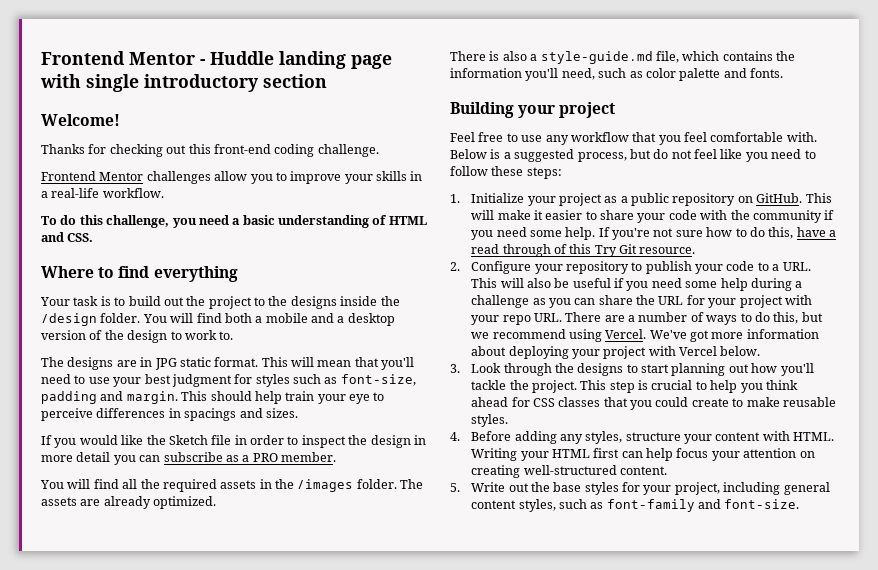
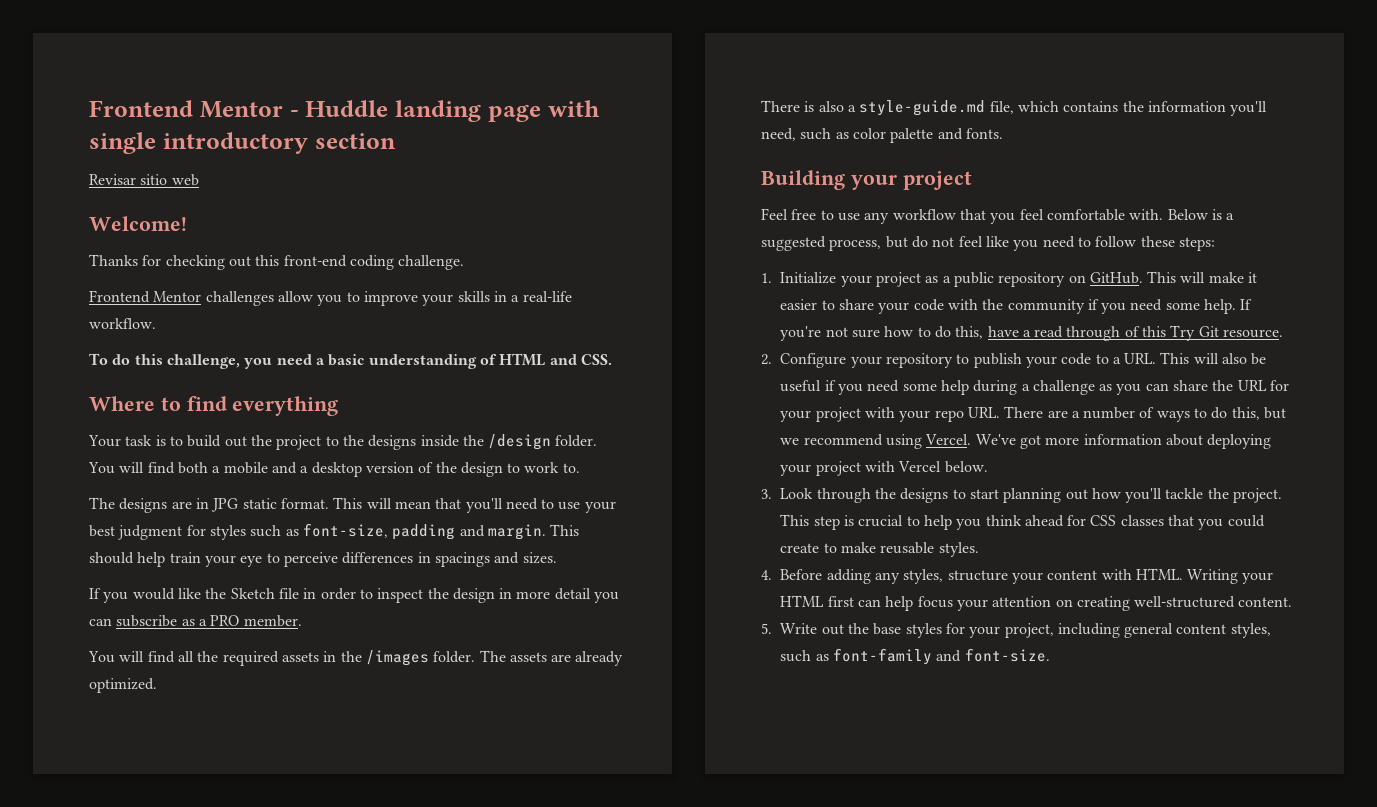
(327, 81) none -> [89,174,199,186] // Revisar sitio web

